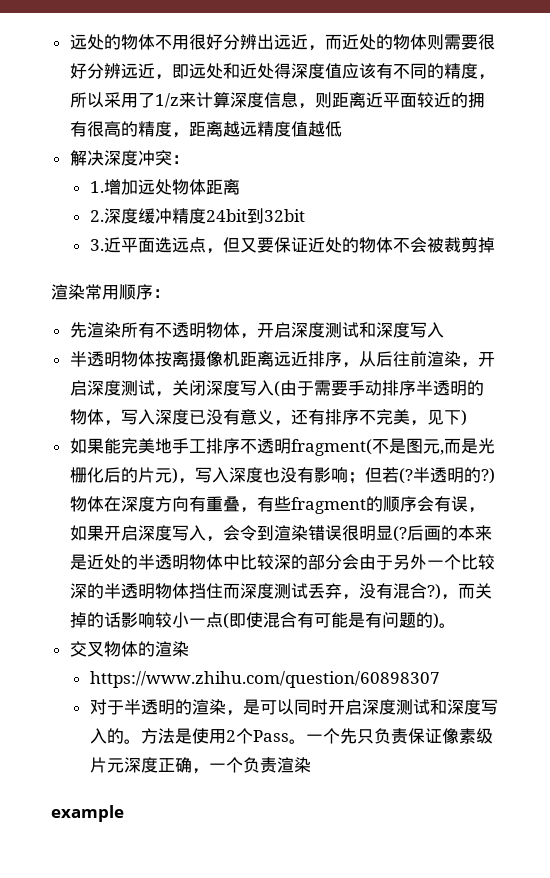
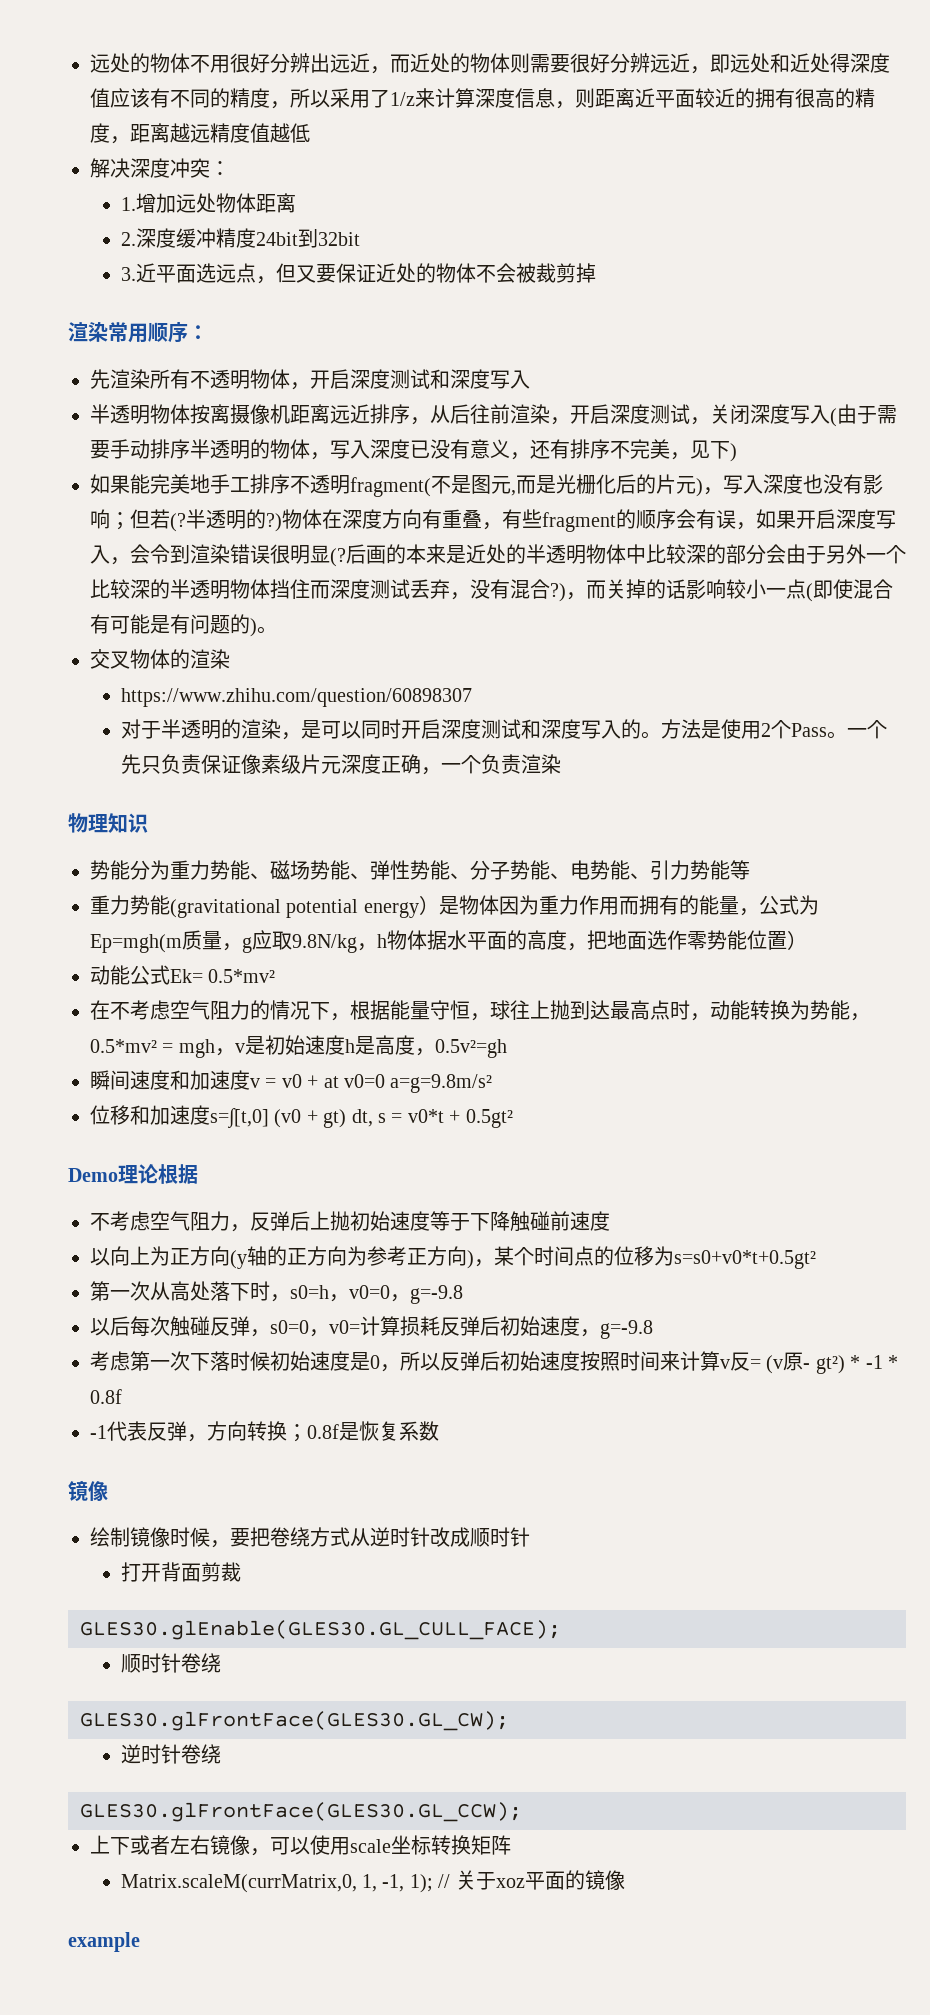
(311, 765) none -> [68,813,148,833] [90,860,750,880] [90,895,819,918] [90,930,807,953] [90,965,276,985] [90,1000,870,1021] [90,1035,507,1058] [90,1070,493,1093] [90,1105,513,1128] [68,1164,198,1184] [90,1211,610,1232] [90,1246,816,1269] [90,1281,463,1304] [90,1316,653,1339] [90,1351,898,1374] [90,1389,122,1404] [90,1421,439,1442] [68,1480,108,1502] [90,1527,530,1548] [120,1562,241,1582] [80,1620,561,1640] [120,1653,221,1673] [80,1711,509,1731] [120,1744,221,1764] [80,1802,522,1822] [90,1835,511,1856] [120,1870,625,1893] // 物理知识 // 势能分为重力势能、磁场势能、弹性势能、分子势能、电势能、引力势能等 // 重力势能(gravitational potential energy）是物体因为重力作用而拥有的能量，公式为Ep=mgh(m质量，g应取9.8N/kg，h物体据水平面的高度，把地面选作零势能位置） // 动能公式Ek= 0.5*mv² // 在不考虑空气阻力的情况下，根据能量守恒，球往上抛到达最高点时，动能转换为势能，0.5*mv² = mgh，v是初始速度h是高度，0.5v²=gh // 瞬间速度和加速度v = v0 + at v0=0 a=g=9.8m/s² // 位移和加速度s=∫[t,0] (v0 + gt) dt, s = v0*t + 0.5gt² // Demo理论根据 // 不考虑空气阻力，反弹后上抛初始速度等于下降触碰前速度 // 以向上为正方向(y轴的正方向为参考正方向)，某个时间点的位移为s=s0+v0*t+0.5gt² // 第一次从高处落下时，s0=h，v0=0，g=-9.8 // 以后每次触碰反弹，s0=0，v0=计算损耗反弹后初始速度，g=-9.8 // 考虑第一次下落时候初始速度是0，所以反弹后初始速度按照时间来计算v反= (v原- gt²) * -1 * 0.8f // -1代表反弹，方向转换；0.8f是恢复系数 // 镜像 // 绘制镜像时候，要把卷绕方式从逆时针改成顺时针 // 打开背面剪裁 // GLES30.glEnable(GLES30.GL_CULL_FACE); // 顺时针卷绕 // GLES30.glFrontFace(GLES30.GL_CW); // 逆时针卷绕 // GLES30.glFrontFace(GLES30.GL_CCW); // 上下或者左右镜像，可以使用scale坐标转换矩阵 // Matrix.scaleM(currMatrix,0, 1, -1, 1); // 关于xoz平面的镜像

